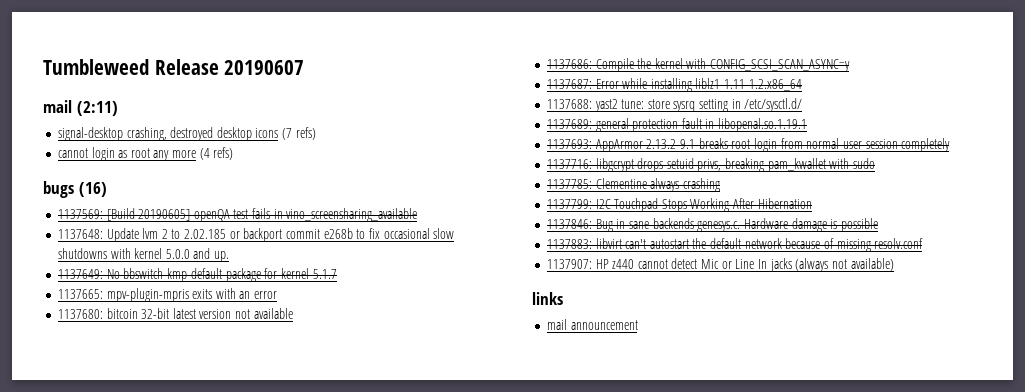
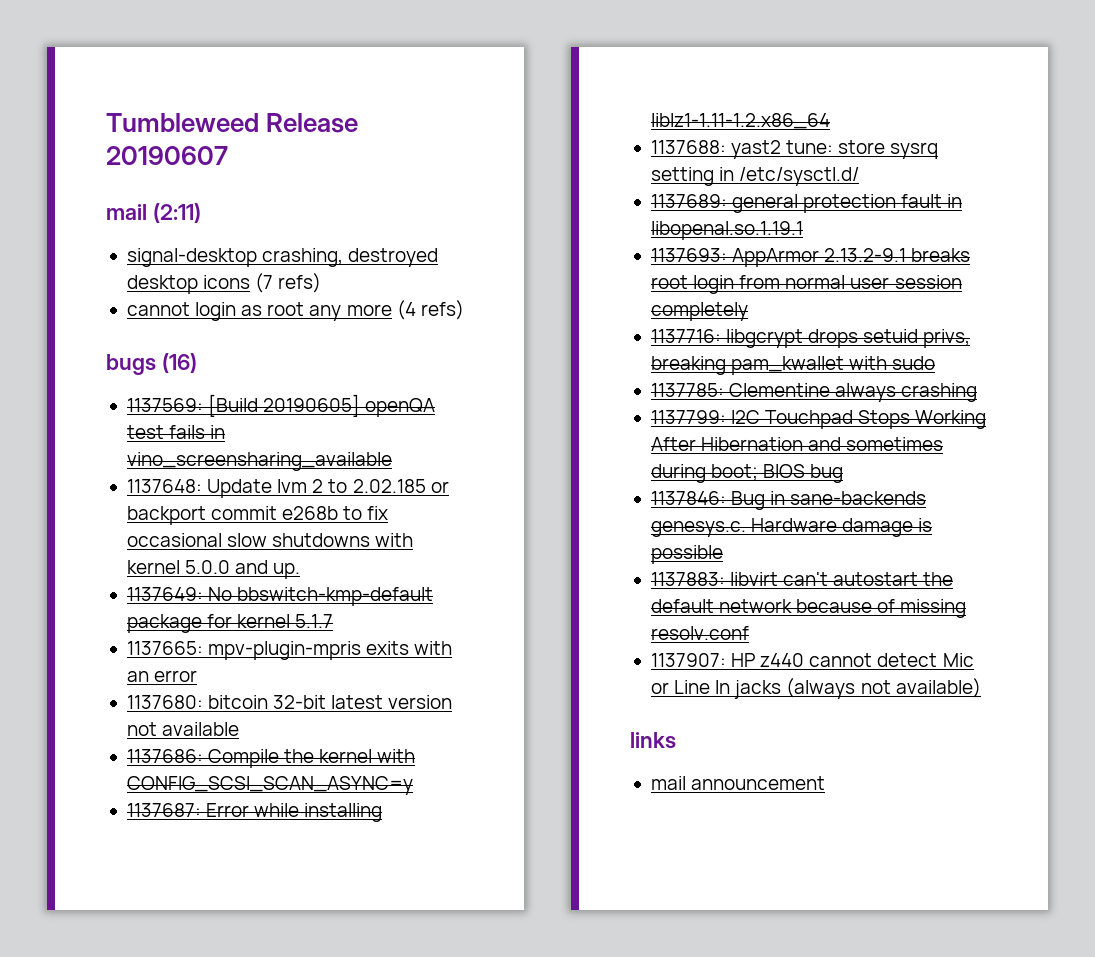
(812, 203) none -> [808,437,944,451] [650,464,844,483] and sometimes during boot; BIOS bug

